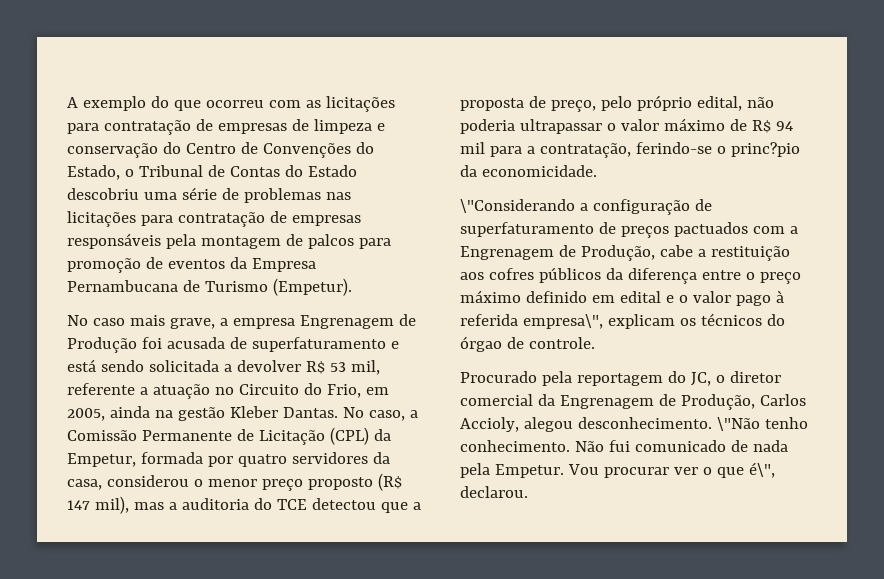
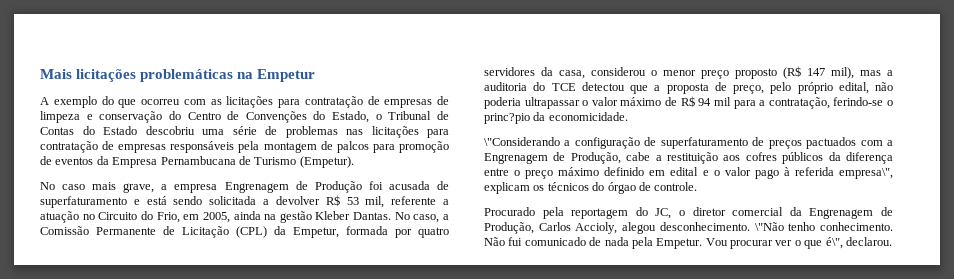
(67, 102) none -> [40,69,316,82] Mais licitações problemáticas na Empetur //

